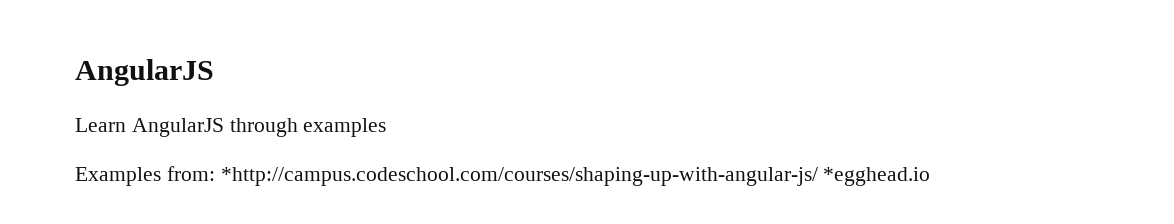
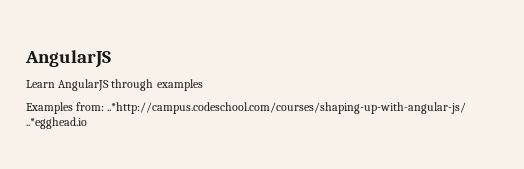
[220,167,931,186] *http://campus.codeschool.com/courses/shaping-up-with-angular-js/ *egghead.io -> [107,102,467,114] [26,117,87,129] ..*http://campus.codeschool.com/courses/shaping-up-with-angular-js/ ..*egghead.io

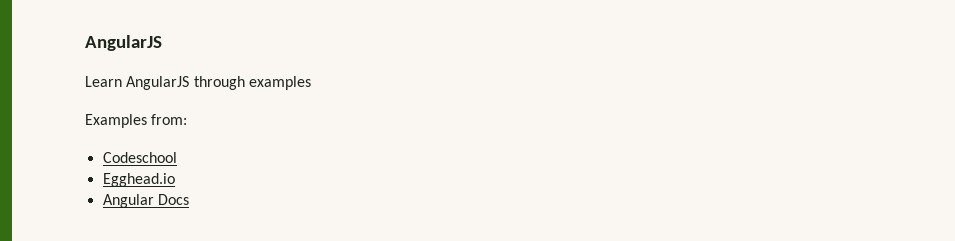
[107,102,467,114] [26,117,87,129] ..*http://campus.codeschool.com/courses/shaping-up-with-angular-js/ ..*egghead.io -> [102,152,177,163] [102,173,175,187] [102,194,189,208] // Codeschool // Egghead.io // Angular Docs

